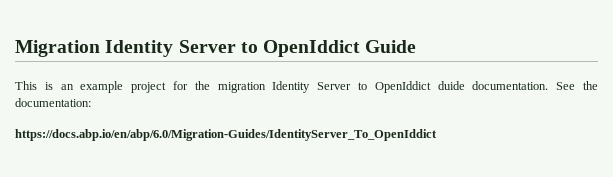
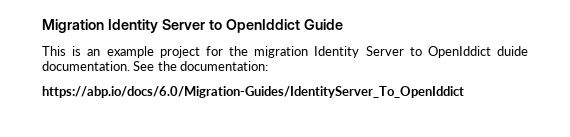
[15,129,437,141] https://docs.abp.io/en/abp/6.0/Migration-Guides/IdentityServer_To_OpenIddict -> [42,86,464,98] https://abp.io/docs/6.0/Migration-Guides/IdentityServer_To_OpenIddict

